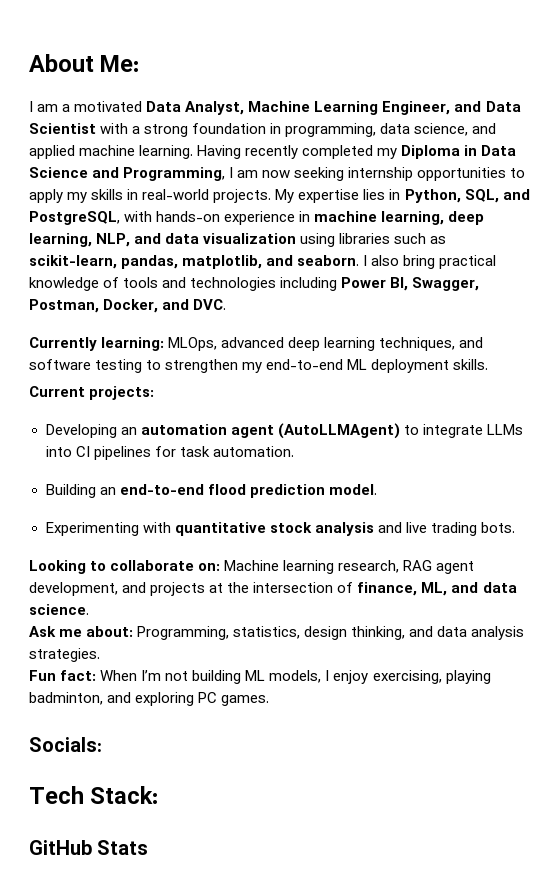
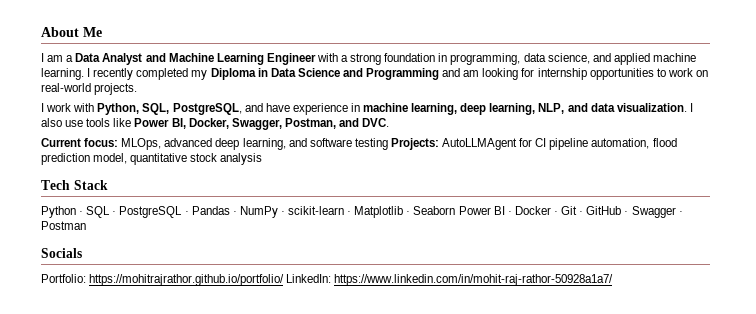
[100,55,141,72] Me: -> [83,27,102,37] Me
[74,101,521,115] [29,123,96,134] motivated Data Analyst, Machine Learning Engineer, and Data Scientist -> [75,53,316,65] Data Analyst and Machine Learning Engineer
[197,145,242,159] Having -> [87,68,91,77] I
[123,167,526,181] [29,189,530,203] [29,211,221,225] Programming, I am now seeking internship opportunities to apply my skills in real-world projects. My expertise lies in Python, SQL, and PostgreSQL, with hands-on -> [366,68,708,80] [41,83,138,95] [41,103,290,115] Programming and am looking for internship opportunities to work on real-world projects. // I work with Python, SQL, PostgreSQL, and have
[203,233,447,247] [29,255,497,269] [29,277,338,291] visualization using libraries such as scikit-learn, pandas, matplotlib, and seaborn. I also bring practical knowledge of tools and technologies including -> [616,103,693,112] [41,118,132,127] visualization. I also use tools like
(409, 284) none -> [188,118,229,129] Docker,
[103,299,159,313] Docker, -> (336, 123) none
[29,337,165,351] Currently learning: -> [41,138,119,147] Current focus:
[324,337,456,351] learning techniques, -> [242,138,286,150] learning,
[146,359,489,373] [29,386,155,400] [45,423,523,439] [45,446,294,460] [45,484,377,498] [45,522,515,536] [29,560,475,574] [29,582,517,596] [29,604,89,615] [29,626,525,640] [29,648,100,662] [29,670,491,684] [29,692,270,706] [29,737,102,752] [29,786,160,804] [29,840,149,855] to strengthen my end-to-end ML deployment skills. // Current projects: // Developing an automation agent (AutoLLMAgent) to integrate LLMs into CI pipelines for task automation. // Building an end-to-end flood prediction model. // Experimenting with quantitative stock analysis and live trading bots. // Looking to collaborate on: Machine learning research, RAG agent development, and projects at the intersection of finance, ML, and data science. // Ask me about: Programming, statistics, design thinking, and data analysis strategies. // Fun fact: When I’m not building ML models, I enjoy exercising, playing badminton, and exploring PC games. // Socials: // Tech Stack: // GitHub Stats -> [390,138,677,150] [41,153,263,165] [41,180,108,190] [41,206,683,218] [41,221,86,230] [41,248,82,258] [41,274,614,286] Projects: AutoLLMAgent for CI pipeline automation, flood prediction model, quantitative stock analysis // Tech Stack // Python · SQL · PostgreSQL · Pandas · NumPy · scikit-learn · Matplotlib · Seaborn Power BI · Docker · Git · GitHub · Swagger · Postman // Socials // Portfolio: https://mohitrajrathor.github.io/portfolio/ LinkedIn: https://www.linkedin.com/in/mohit-raj-rathor-50928a1a7/

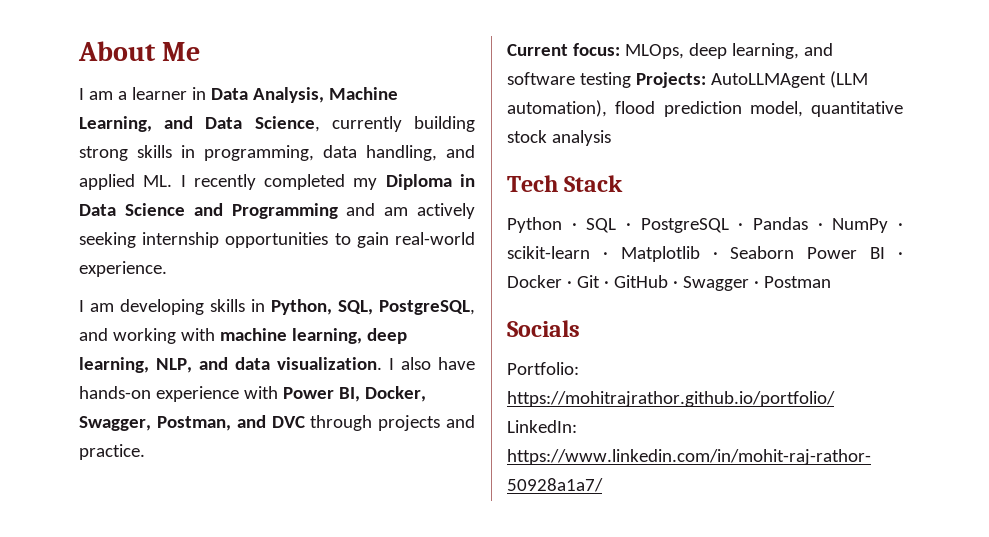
[75,53,436,65] Data Analyst and Machine Learning Engineer with a strong foundation -> [131,87,398,103] [79,116,475,132] [79,145,172,161] learner in Data Analysis, Machine Learning, and Data Science, currently building strong skills
[547,53,590,64] science, -> [366,145,437,161] handling,
[652,53,696,62] [41,68,84,80] machine learning. -> [143,175,173,187] ML.
[482,68,535,80] looking for -> [416,203,475,219] [79,232,136,248] actively seeking
[667,68,708,77] [41,83,138,95] [41,103,95,112] work on real-world projects. // I work with -> [356,232,475,248] [79,261,167,277] [79,299,265,315] gain real-world experience. // I am developing skills in
[265,103,360,115] have experience in -> [112,328,215,344] working with
[65,118,132,127] use tools like -> [438,357,475,370] [79,386,278,402] have hands-on experience with
[362,118,390,127] DVC. -> [271,415,475,431] [79,444,145,460] DVC through projects and practice.
[164,138,213,147] advanced -> (684, 51) none
[519,138,650,150] for CI pipeline automation, -> [829,71,868,88] [507,100,607,117] (LLM automation),

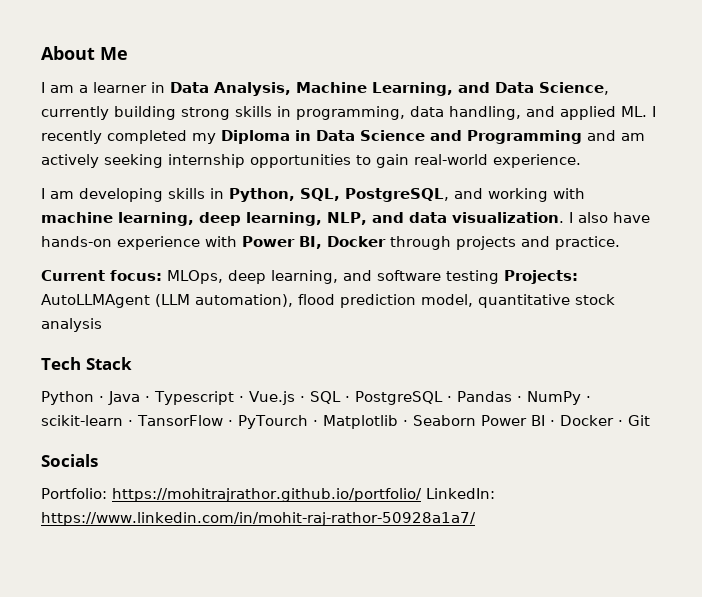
[364,386,426,402] [79,415,305,431] Docker, Swagger, Postman, and DVC -> [327,236,386,247] Docker
(577, 226) none -> [108,391,305,405] Java · Typescript · Vue.js ·
(608, 255) none -> [137,415,318,429] TansorFlow · PyTourch ·
[603,275,831,291] · GitHub · Swagger · Postman -> (650, 420) none

